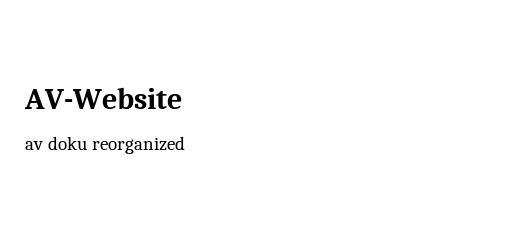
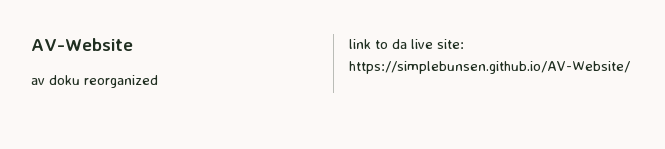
(186, 145) none -> [349,39,464,49] [349,61,630,74] // link to da live site: https://simplebunsen.github.io/AV-Website/

